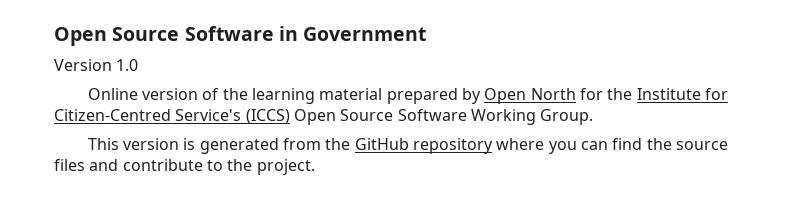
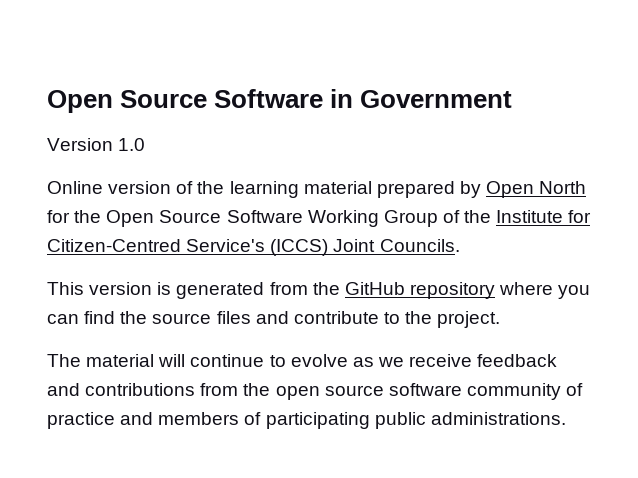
(633, 94) none -> [106,210,492,227] Open Source Software Working Group of the
[293,109,594,125] Open Source Software Working Group. -> [333,239,460,252] Joint Councils.
(315, 167) none -> [47,354,558,367] [47,383,584,400] [47,412,566,429] // The material will continue to evolve as we receive feedback and contributions from the open source software community of practice and members of participating public administrations.

